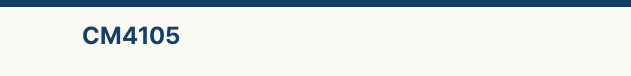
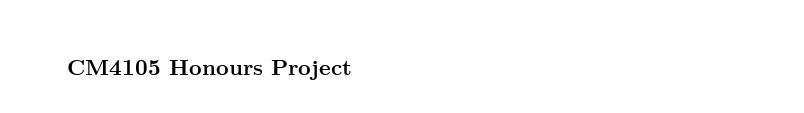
(180, 35) none -> [169,60,352,80] Honours Project

